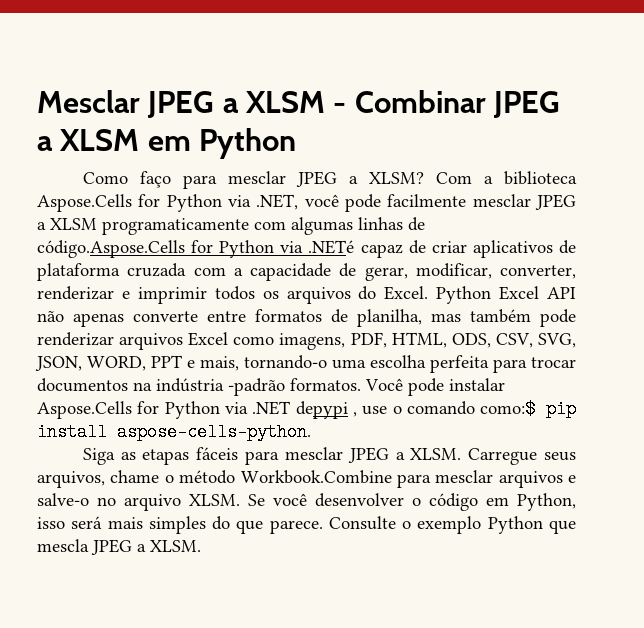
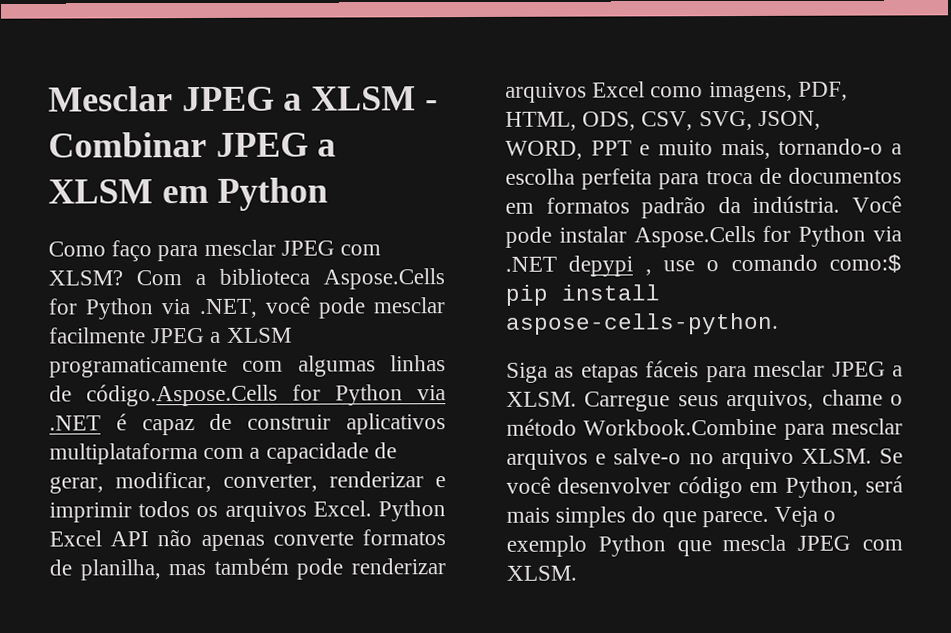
[348,176,358,184] a -> [340,244,382,256] com
[387,194,531,207] facilmente mesclar -> [373,297,445,314] [49,327,146,344] mesclar facilmente
[308,240,576,258] [37,263,187,281] .NETé capaz de criar aplicativos de plataforma cruzada -> [49,413,447,436] [49,443,198,465] .NET é capaz de construir aplicativos multiplataforma
[358,286,377,300] do -> (307, 511) none
[207,311,246,322] entre -> (354, 538) none
(195, 364) none -> [658,140,713,156] muito
[332,359,366,369] uma -> [891,143,902,155] a
[531,357,576,368] [37,378,361,396] trocar documentos na indústria -padrão formatos. -> [705,167,902,185] [505,195,841,219] troca de documentos em formatos padrão da indústria.
[412,498,421,506] o -> (672, 485) none
[37,517,65,529] isso -> (859, 487) none
[328,516,396,530] Consulte -> [774,506,819,527] Veja
[137,544,146,552] a -> [862,539,903,551] com

